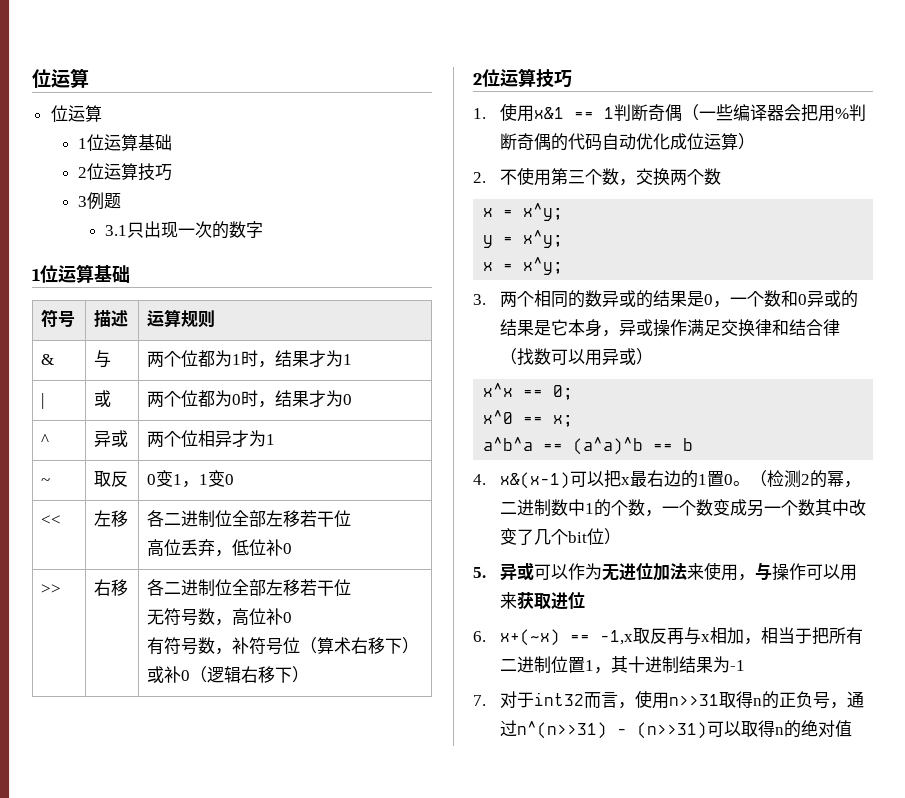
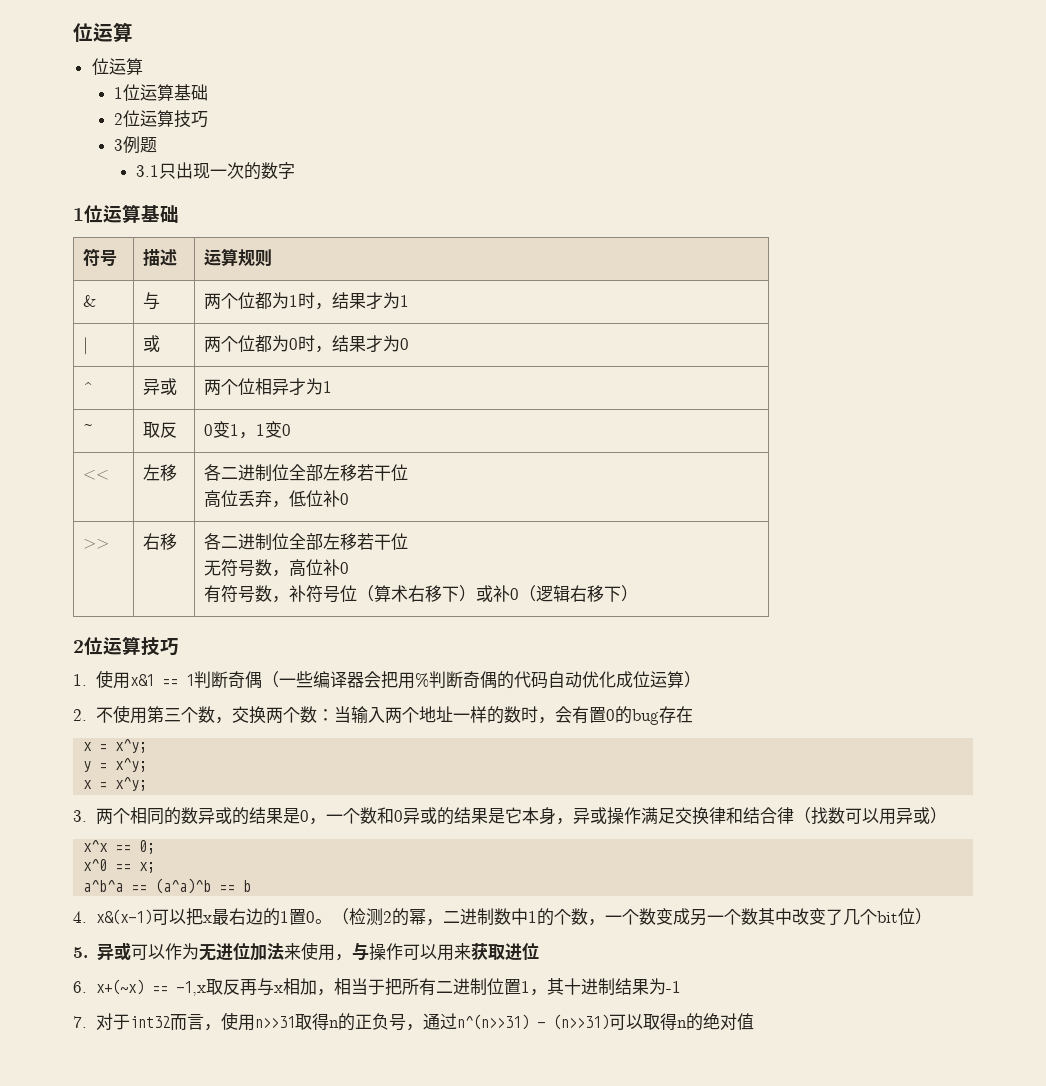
(722, 176) none -> [316,706,693,725] ：当输入两个地址一样的数时，会有置0的bug存在

